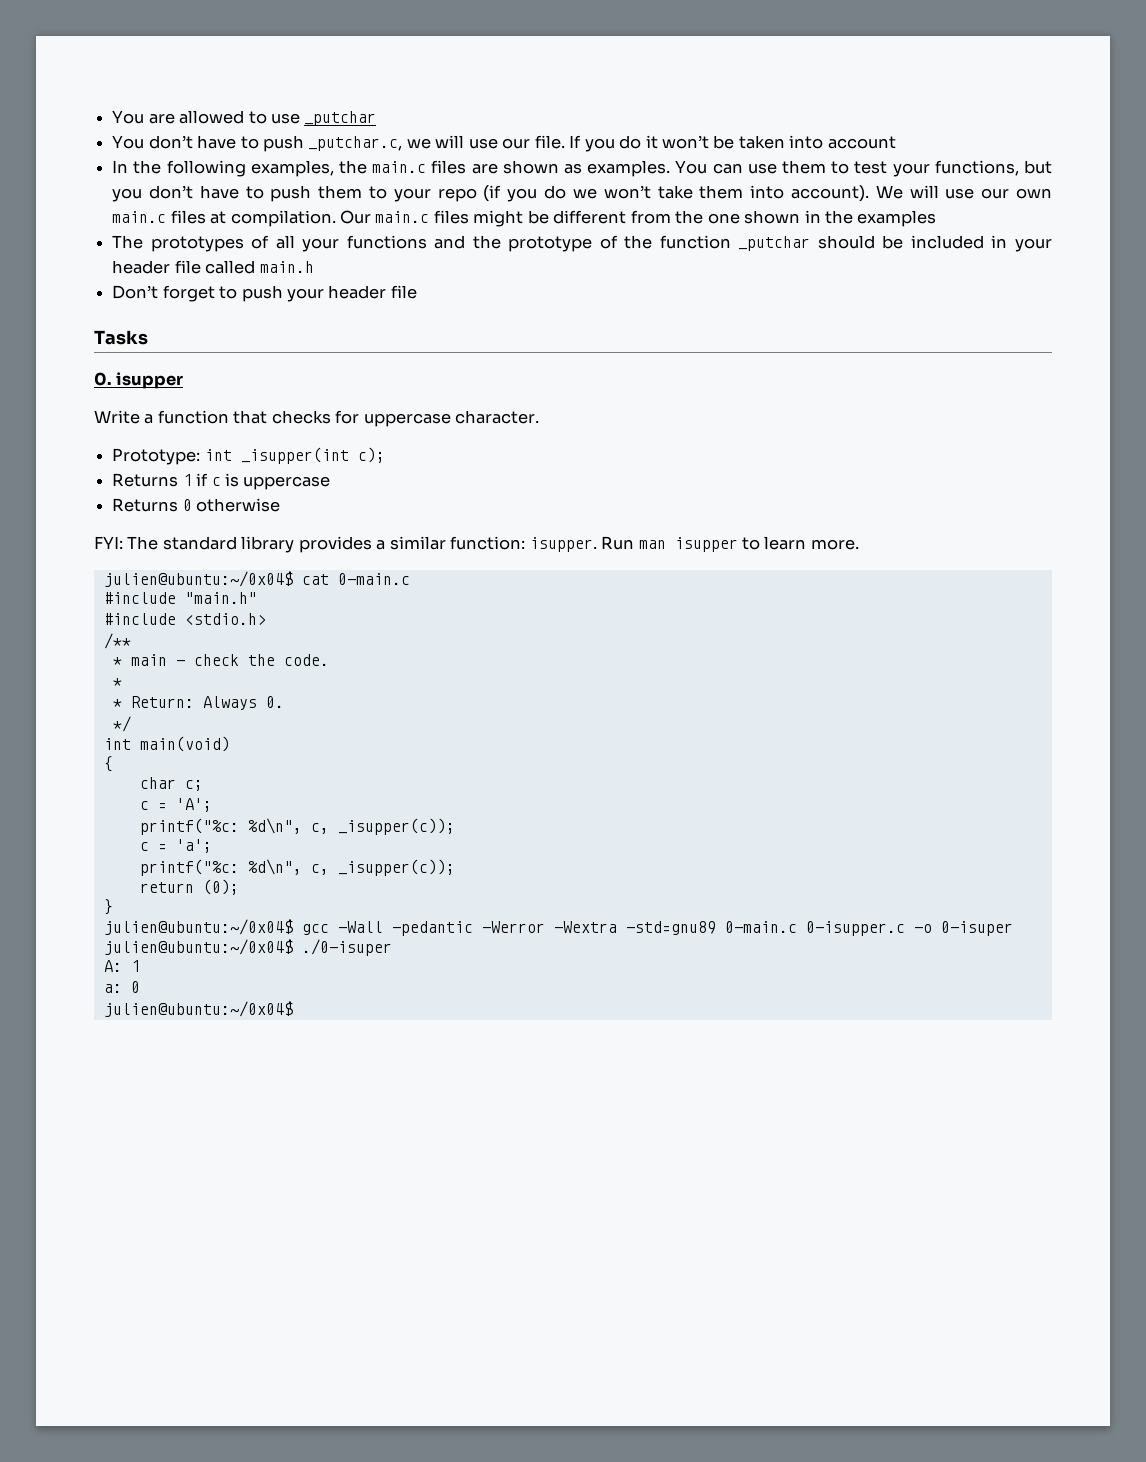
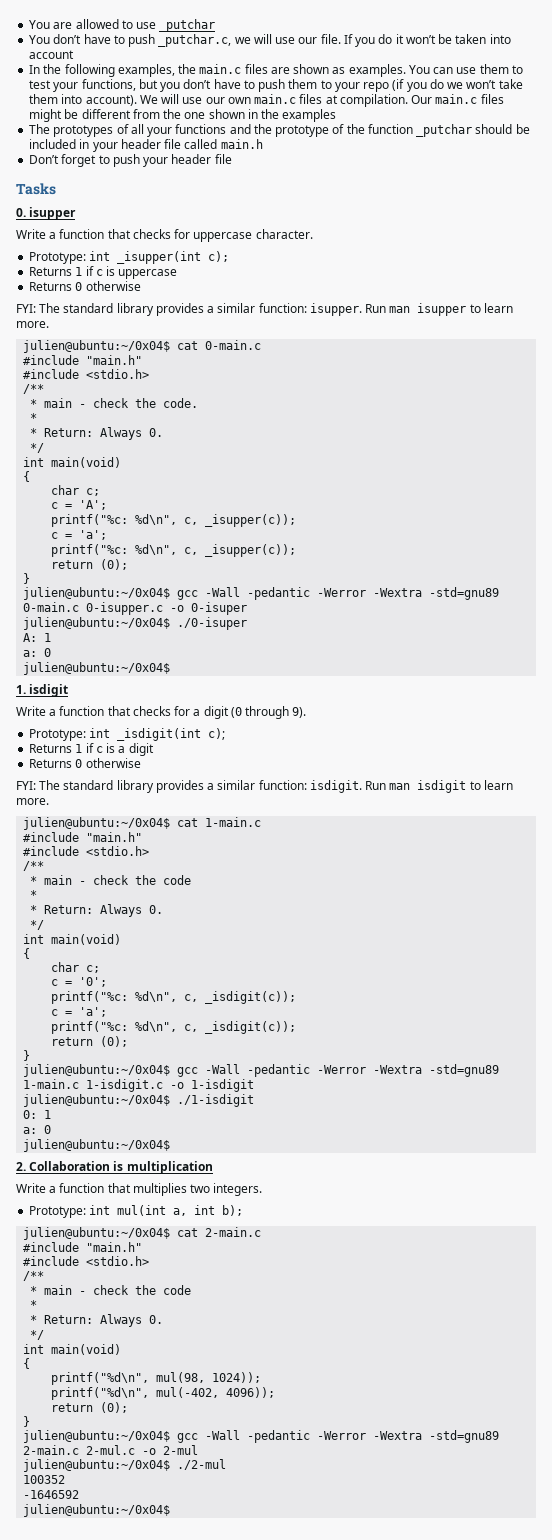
(293, 1009) none -> [16,684,69,697] [16,706,307,719] [29,728,226,741] [29,743,154,756] [29,758,141,768] [16,780,513,793] [16,798,49,805] [23,817,262,830] [23,832,143,842] [23,846,150,856] [23,861,45,871] [30,875,192,885] [30,890,38,899] [30,904,164,917] [30,920,45,930] [23,934,122,945] [23,948,31,959] [51,962,101,973] [51,977,108,987] [51,991,297,1004] [51,1007,108,1017] [51,1021,297,1034] [51,1036,129,1047] [23,1050,31,1061] [23,1064,500,1077] [23,1079,255,1092] [23,1094,255,1107] [23,1110,52,1119] [23,1125,52,1134] [23,1139,171,1152] [16,1161,213,1174] [16,1183,263,1196] [29,1205,244,1218] [23,1227,262,1240] [23,1242,143,1252] [23,1256,150,1266] [23,1271,45,1281] [30,1285,192,1295] [30,1300,38,1309] [30,1314,164,1327] [30,1330,45,1340] [23,1344,122,1355] [23,1358,31,1369] [51,1372,262,1385] [51,1387,276,1400] [51,1402,129,1413] [23,1416,31,1427] [23,1430,500,1443] [23,1445,199,1455] [23,1459,227,1472] [23,1475,66,1484] [23,1490,80,1499] [23,1504,171,1517] // 1. isdigit // Write a function that checks for a digit (0 through 9). // Prototype: int _isdigit(int c); // Returns 1 if c is a digit // Returns 0 otherwise // FYI: The standard library provides a similar function: isdigit. Run man isdigit to learn more. // julien@ubuntu:~/0x04$ cat 1-main.c // #include "main.h" // #include <stdio.h> // /** // * main - check the code // * // * Return: Always 0. // */ // int main(void) // { // char c; // c = '0'; // printf("%c: %d\n", c, _isdigit(c)); // c = 'a'; // printf("%c: %d\n", c, _isdigit(c)); // return (0); // } // julien@ubuntu:~/0x04$ gcc -Wall -pedantic -Werror -Wextra -std=gnu89 1-main.c 1-isdigit.c -o 1-isdigit // julien@ubuntu:~/0x04$ ./1-isdigit // 0: 1 // a: 0 // julien@ubuntu:~/0x04$ // 2. Collaboration is multiplication // Write a function that multiplies two integers. // Prototype: int mul(int a, int b); // julien@ubuntu:~/0x04$ cat 2-main.c // #include "main.h" // #include <stdio.h> // /** // * main - check the code // * // * Return: Always 0. // */ // int main(void) // { // printf("%d\n", mul(98, 1024)); // printf("%d\n", mul(-402, 4096)); // return (0); // } // julien@ubuntu:~/0x04$ gcc -Wall -pedantic -Werror -Wextra -std=gnu89 2-main.c 2-mul.c -o 2-mul // julien@ubuntu:~/0x04$ ./2-mul // 100352 // -1646592 // julien@ubuntu:~/0x04$

